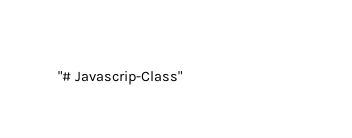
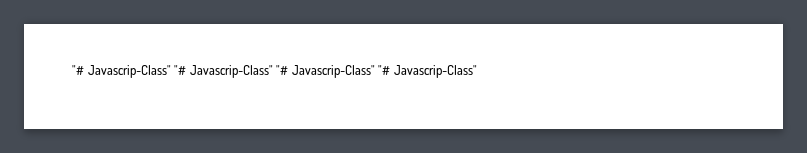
[58,71,182,85] "# Javascrip-Class" -> [72,65,477,78] "# Javascrip-Class" "# Javascrip-Class" "# Javascrip-Class" "# Javascrip-Class"

